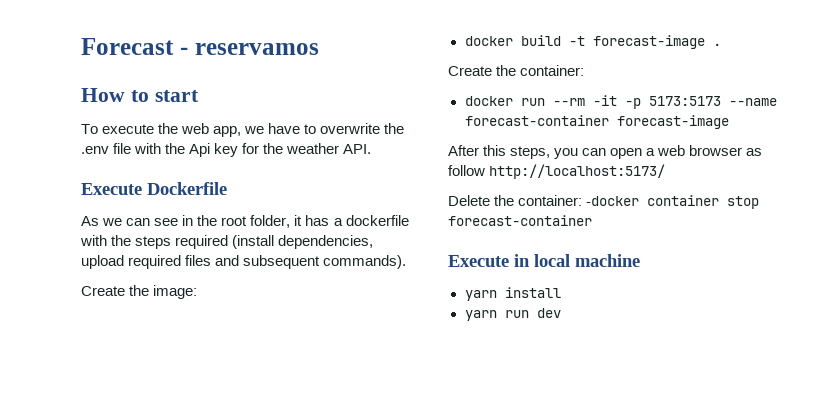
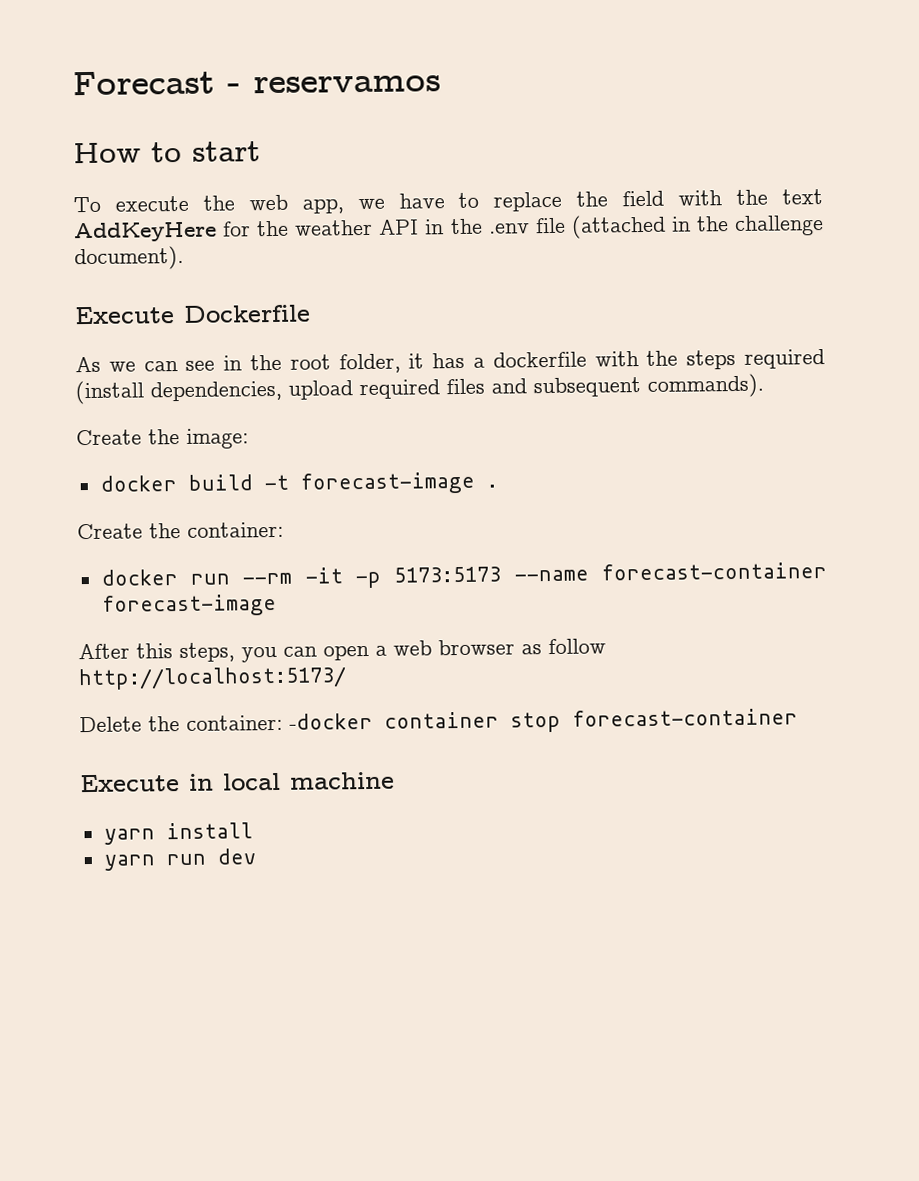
[320,123,405,134] [81,143,372,157] overwrite the .env file with the Api key for the weather API. -> [493,189,823,212] [74,214,824,243] [74,245,184,271] replace the field with the text AddKeyHere for the weather API in the .env file (attached in the challenge document).

